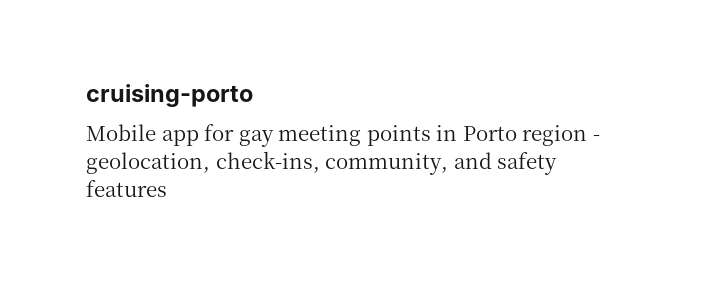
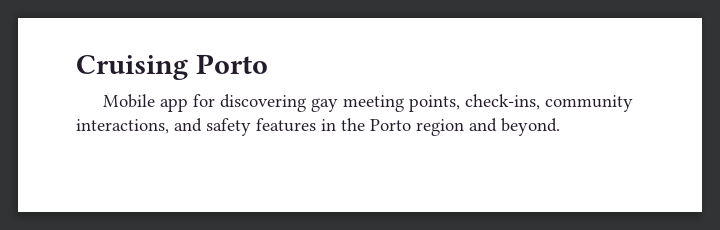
[86,84,253,107] cruising-porto -> [76,54,268,80] Cruising Porto
(235, 132) none -> [220,94,307,112] discovering
[366,125,600,146] [86,151,558,175] [86,180,167,197] points in Porto region - geolocation, check-ins, community, and safety features -> [409,94,634,112] [76,118,560,136] points, check-ins, community interactions, and safety features in the Porto region and beyond.

